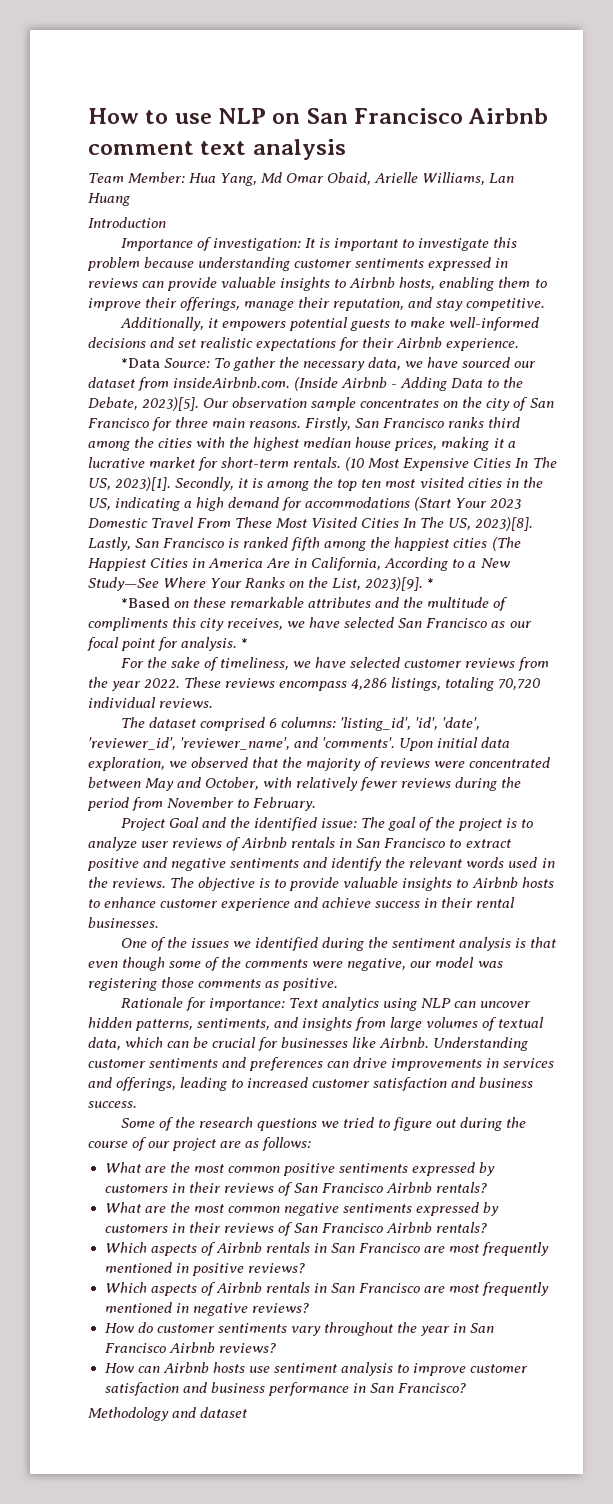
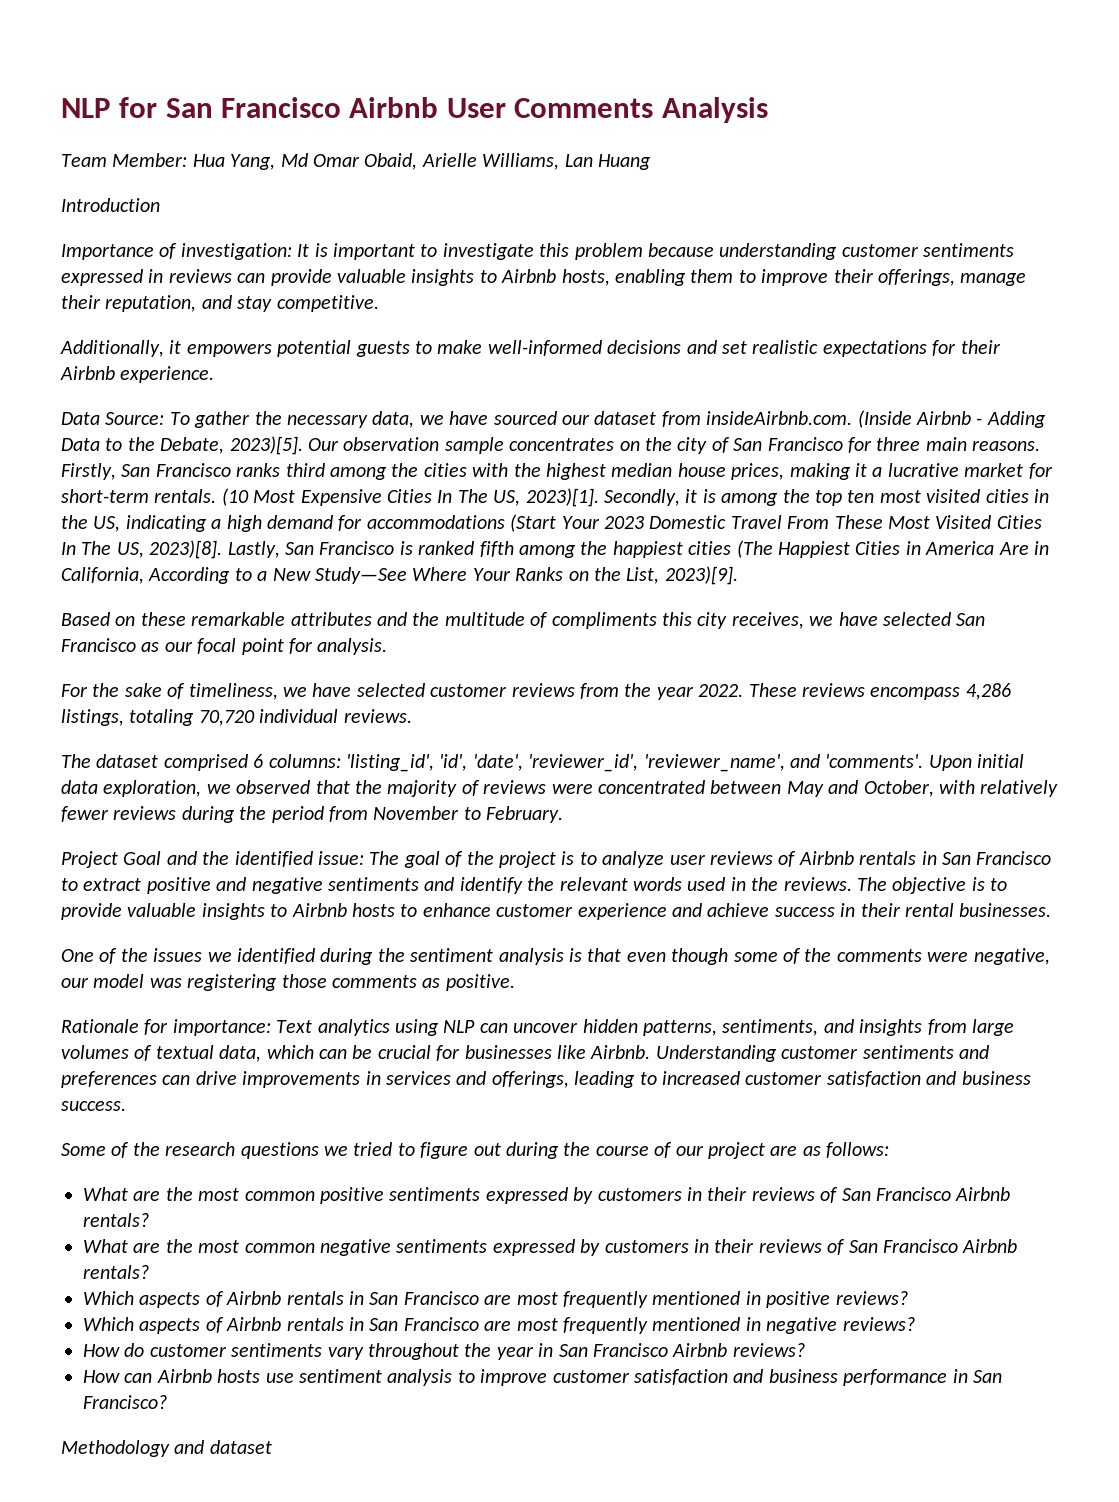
[88,108,549,124] [88,139,346,160] How to use NLP on San Francisco Airbnb comment text analysis -> [61,97,768,123] NLP for San Francisco Airbnb User Comments Analysis
[120,358,160,368] *Data -> [61,412,100,425] Data
[427,578,435,588] [120,597,170,608] * // *Based -> [61,612,110,626] // Based
[241,638,249,648] * -> (388, 646) none

